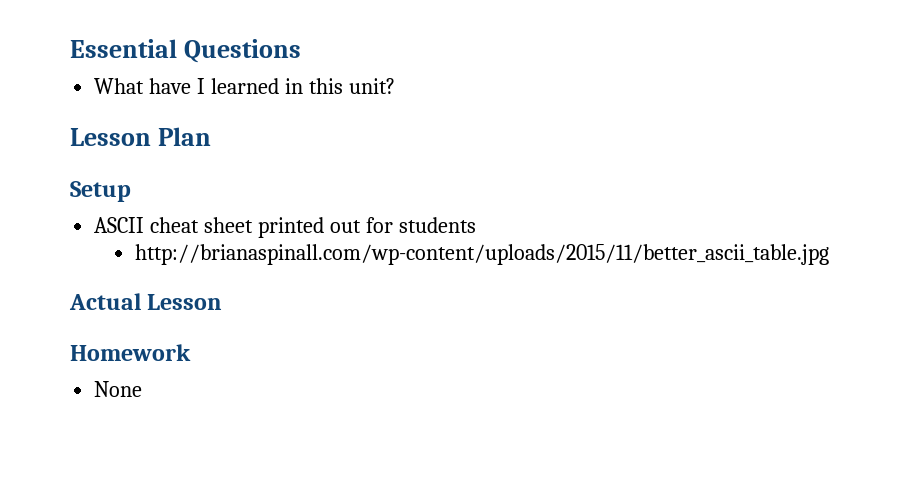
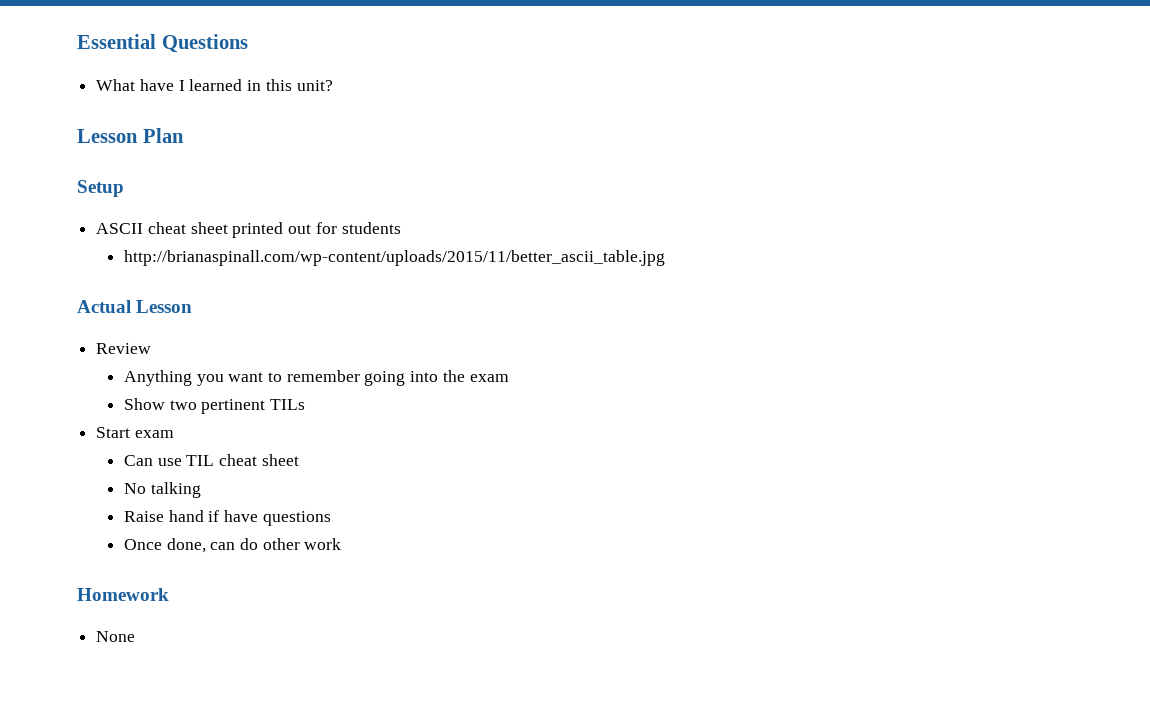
(223, 302) none -> [96,343,152,354] [123,370,509,386] [123,398,305,414] [96,427,174,438] [123,454,299,466] [123,482,201,498] [123,510,331,526] [123,538,342,553] // Review // Anything you want to remember going into the exam // Show two pertinent TILs // Start exam // Can use TIL cheat sheet // No talking // Raise hand if have questions // Once done, can do other work

